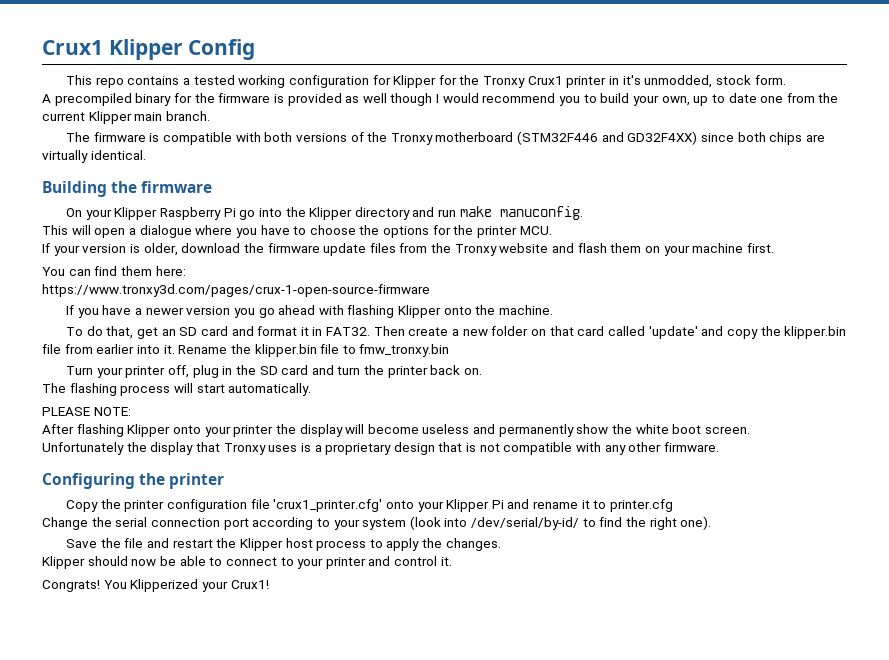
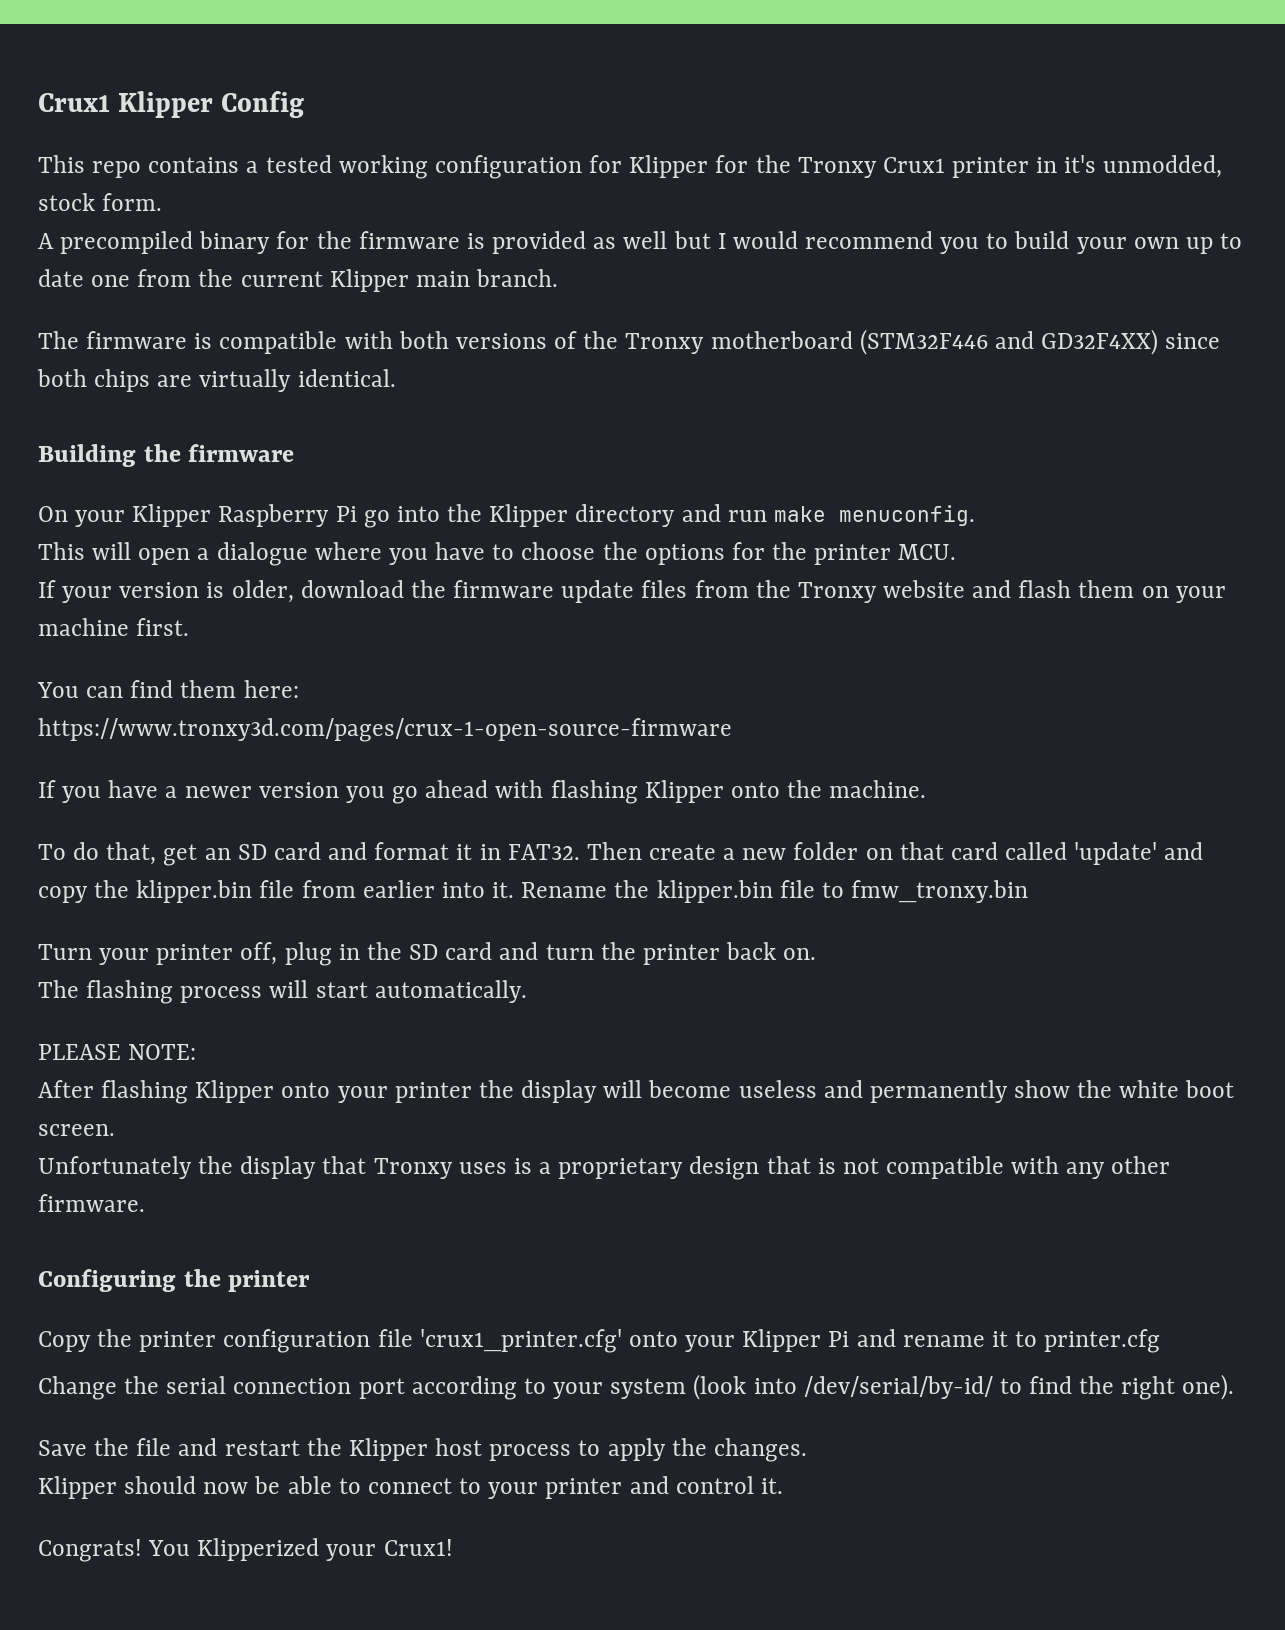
[390,93,433,106] though -> [673,231,711,249] but
[661,96,690,106] own, -> [1133,237,1179,249] own
[499,206,583,220] manuconfig. -> [838,505,975,526] menuconfig.

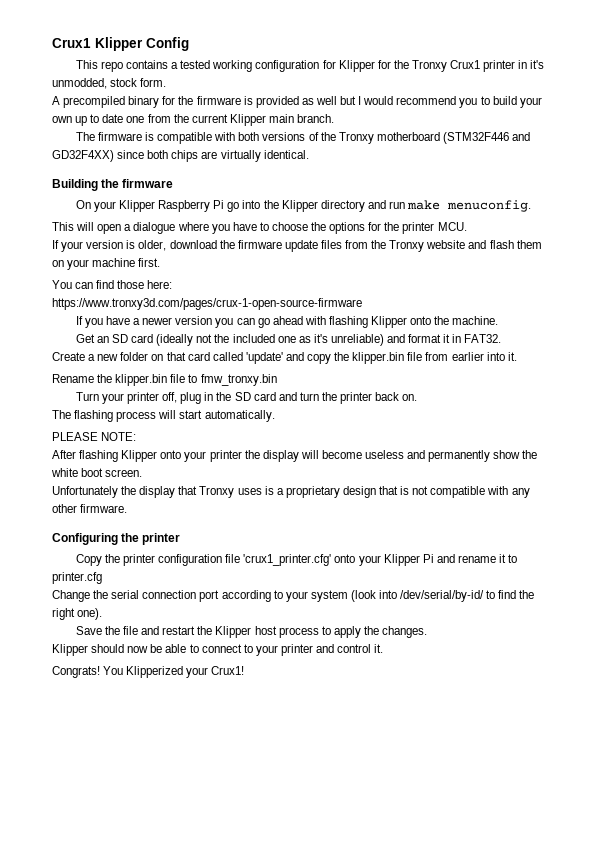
[180,680,237,698] them -> [117,280,145,289] those
(385, 794) none -> [236,318,255,325] can
[38,842,321,866] To do that, get an SD card -> [75,334,384,346] Get an SD card (ideally not the included one as it's unreliable)
[586,842,717,860] Then create -> [52,352,85,361] // Create
(515, 890) none -> (517, 356) //

